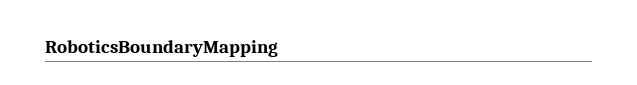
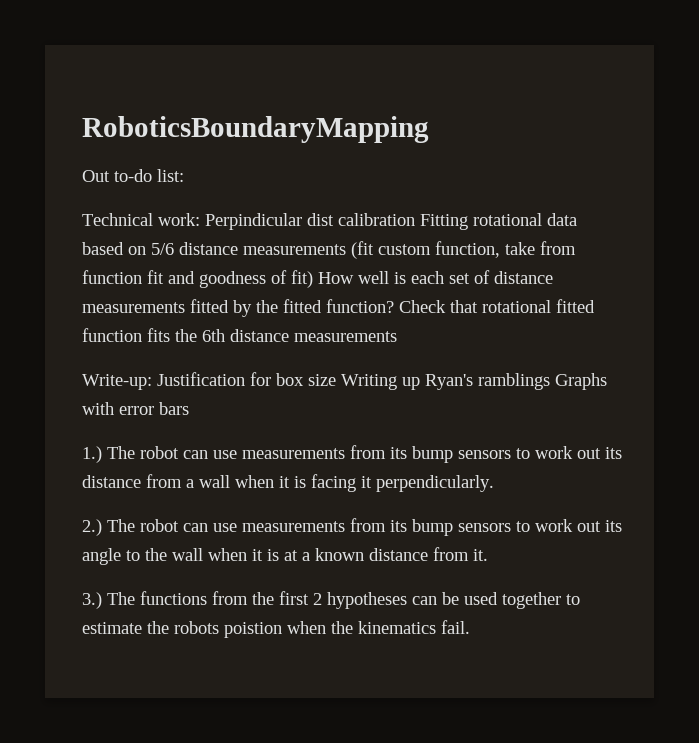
(278, 48) none -> [82,169,184,182] [82,213,577,230] [82,241,576,259] [82,270,553,288] [82,299,595,317] [82,328,397,342] [82,372,607,390] [82,402,189,415] [82,445,622,463] [82,474,494,492] [82,518,622,536] [82,547,488,565] [82,591,580,609] [82,620,470,638] // Out to-do list: // Technical work: Perpindicular dist calibration Fitting rotational data based on 5/6 distance measurements (fit custom function, take from function fit and goodness of fit) How well is each set of distance measurements fitted by the fitted function? Check that rotational fitted function fits the 6th distance measurements // Write-up: Justification for box size Writing up Ryan's ramblings Graphs with error bars // 1.) The robot can use measurements from its bump sensors to work out its distance from a wall when it is facing it perpendicularly. // 2.) The robot can use measurements from its bump sensors to work out its angle to the wall when it is at a known distance from it. // 3.) The functions from the first 2 hypotheses can be used together to estimate the robots poistion when the kinematics fail.

